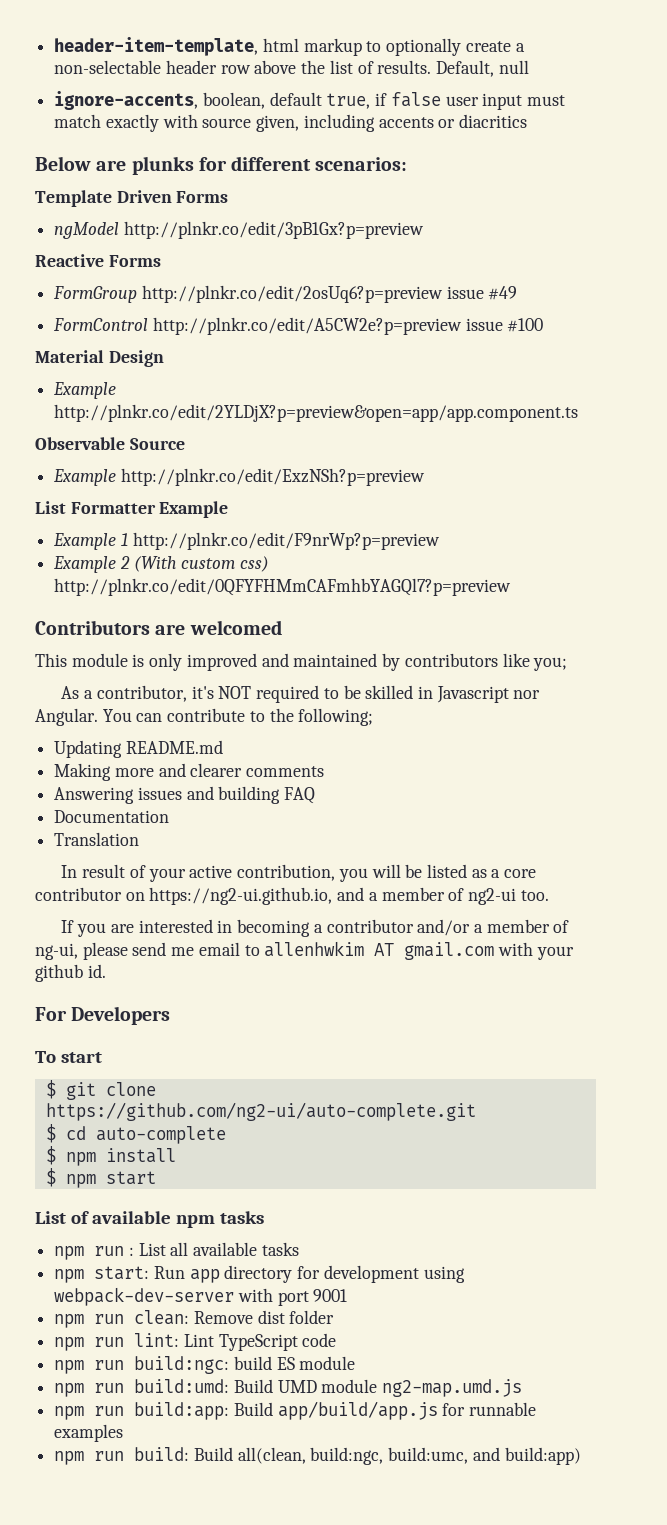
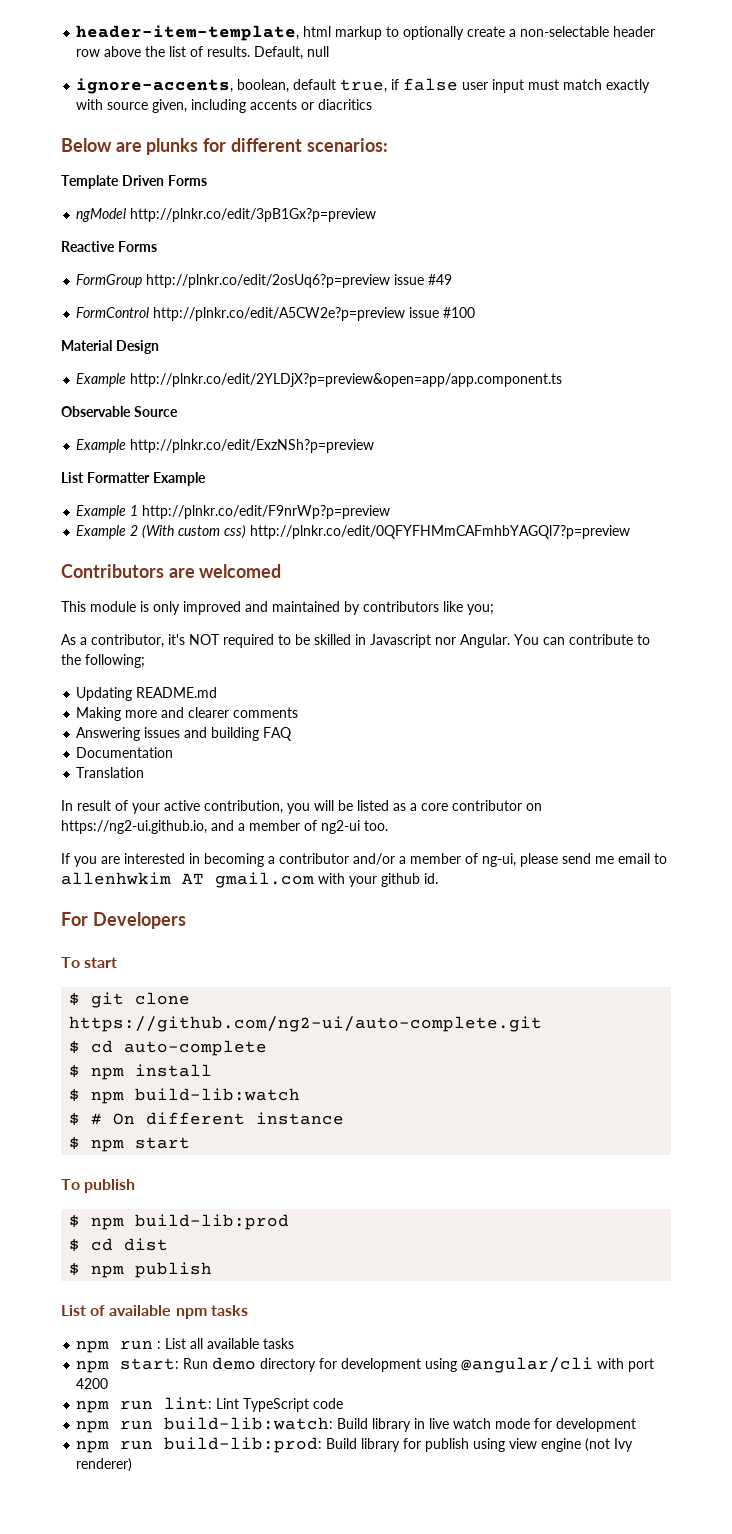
[105,1171,156,1185] start -> [135,1088,301,1101] [69,1112,345,1126] [69,1136,191,1152] [61,1179,136,1193] [69,1214,290,1230] [69,1238,169,1252] [69,1262,213,1278] build-lib:watch // $ # On different instance // $ npm start // To publish // $ npm build-lib:prod // $ cd dist // $ npm publish
[189,1269,220,1283] app -> [212,1357,257,1370] demo
[54,1287,235,1306] webpack-dev-server -> [461,1357,594,1373] @angular/cli
[313,1289,348,1302] [54,1310,335,1328] 9001 // npm run clean: Remove dist folder -> [76,1378,109,1389] 4200
[134,1356,356,1374] [54,1379,523,1397] [54,1401,537,1420] [54,1424,124,1442] [54,1447,581,1465] build:ngc: build ES module // npm run build:umd: Build UMD module ng2-map.umd.js // npm run build:app: Build app/build/app.js for runnable examples // npm run build: Build all(clean, build:ngc, build:umc, and build:app) -> [164,1417,637,1432] [76,1437,634,1453] [76,1458,133,1472] build-lib:watch: Build library in live watch mode for development // npm run build-lib:prod: Build library for publish using view engine (not Ivy renderer)

